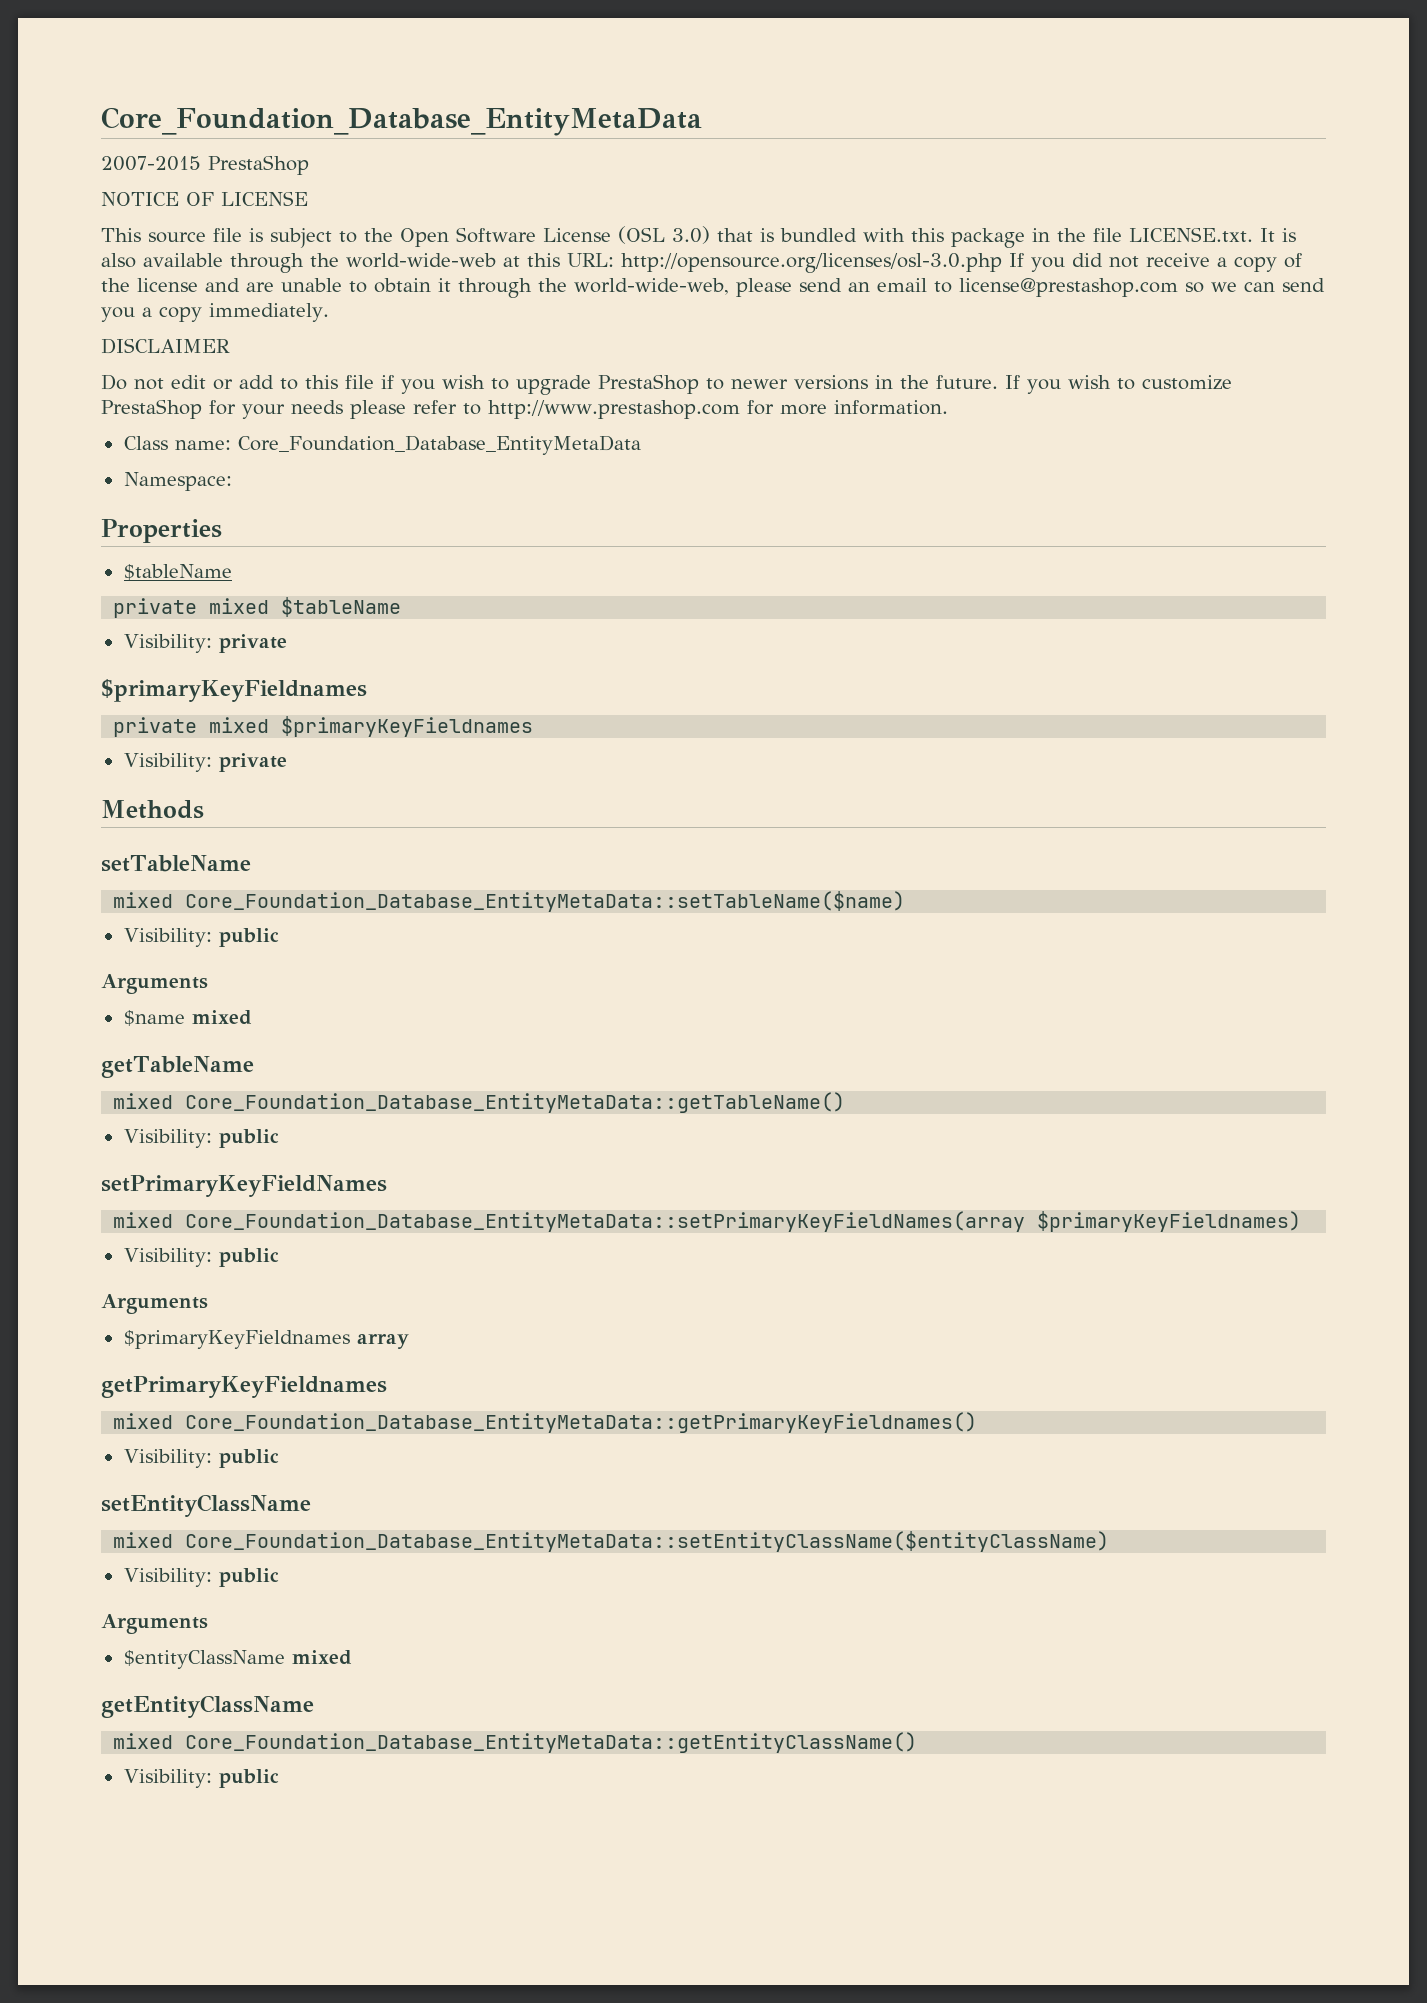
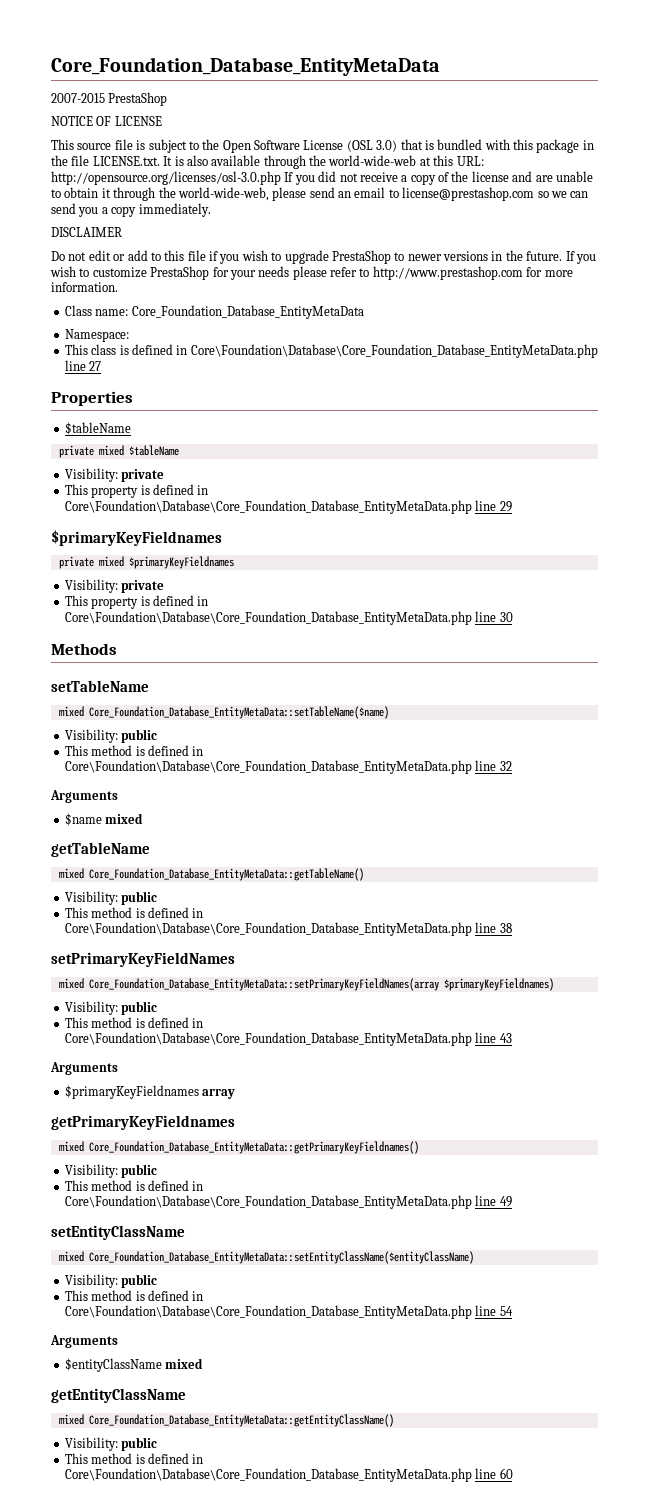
(232, 481) none -> [64,344,598,358] [64,360,102,371] // This class is defined in Core\Foundation\Database\Core_Foundation_Database_EntityMetaData.php line 27
(287, 643) none -> [64,484,209,498] [64,500,512,514] // This property is defined in Core\Foundation\Database\Core_Foundation_Database_EntityMetaData.php line 29
(287, 762) none -> [64,595,209,609] [64,611,513,625] // This property is defined in Core\Foundation\Database\Core_Foundation_Database_EntityMetaData.php line 30
(279, 937) none -> [64,745,204,756] [64,760,512,774] // This method is defined in Core\Foundation\Database\Core_Foundation_Database_EntityMetaData.php line 32
(279, 1138) none -> [64,907,204,918] [64,922,512,936] // This method is defined in Core\Foundation\Database\Core_Foundation_Database_EntityMetaData.php line 38
(279, 1257) none -> [64,1017,204,1028] [64,1032,512,1046] // This method is defined in Core\Foundation\Database\Core_Foundation_Database_EntityMetaData.php line 43
(279, 1458) none -> [64,1180,204,1191] [64,1195,512,1209] // This method is defined in Core\Foundation\Database\Core_Foundation_Database_EntityMetaData.php line 49
(279, 1577) none -> [64,1290,204,1301] [64,1305,513,1319] // This method is defined in Core\Foundation\Database\Core_Foundation_Database_EntityMetaData.php line 54
(279, 1778) none -> [64,1453,204,1464] [64,1468,513,1482] // This method is defined in Core\Foundation\Database\Core_Foundation_Database_EntityMetaData.php line 60

